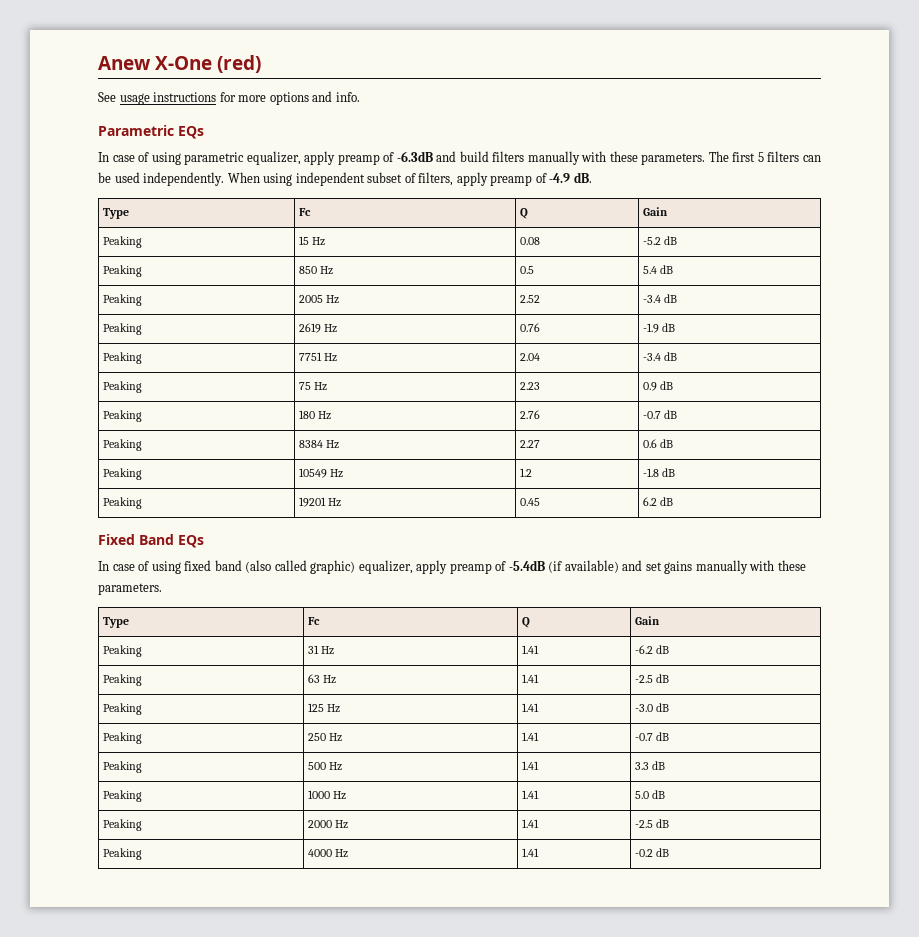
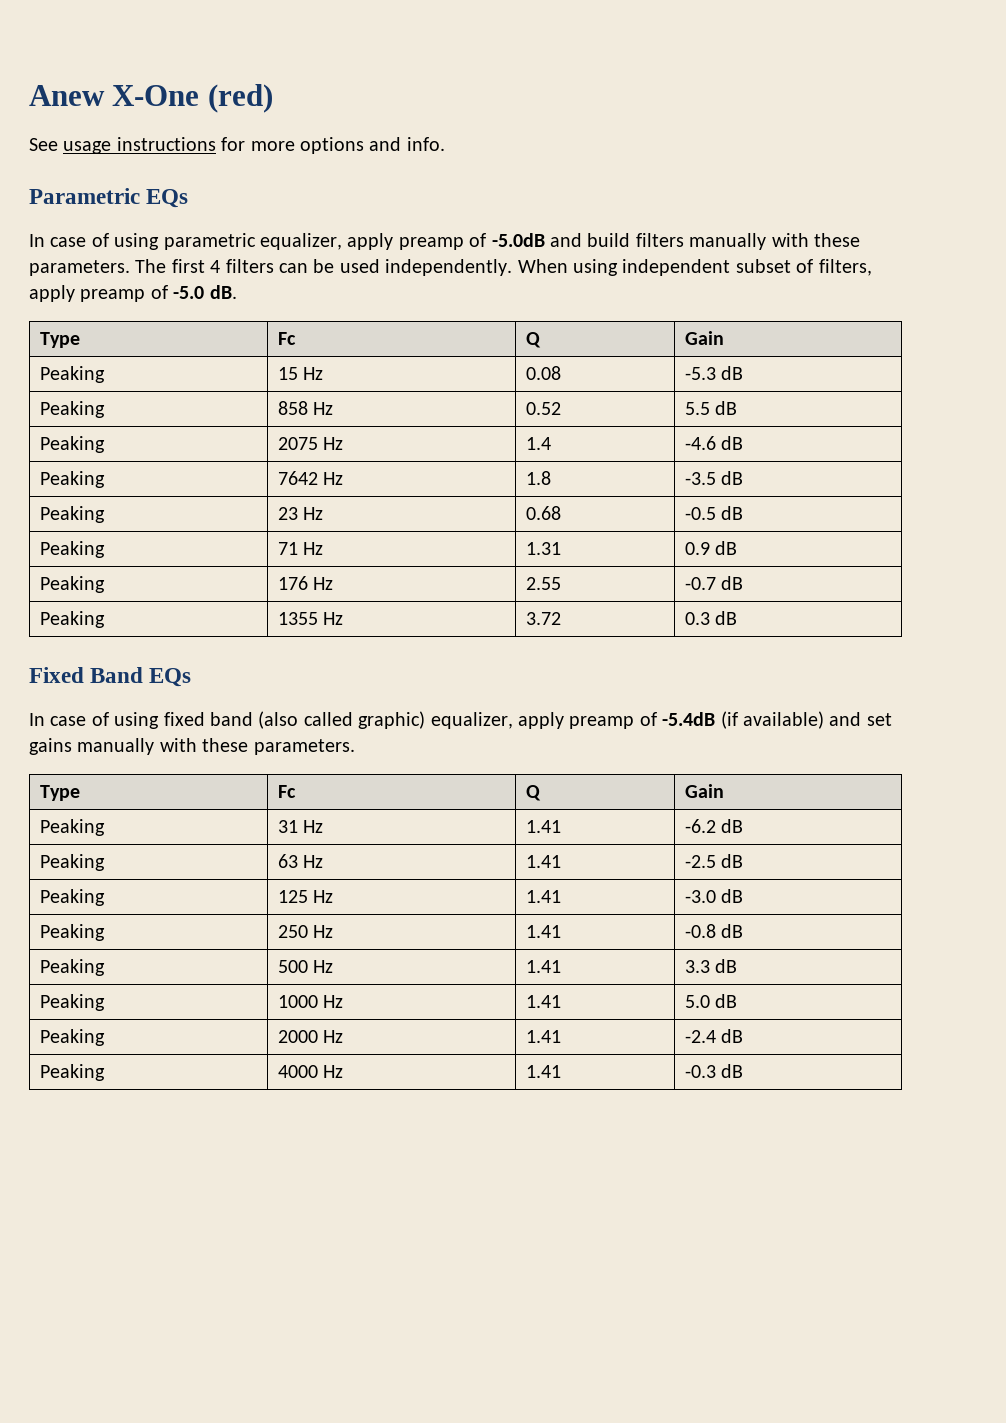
[396,151,433,162] -6.3dB -> [491,233,545,247] -5.0dB
[757,152,764,162] 5 -> [210,260,221,273] 4
[549,173,571,183] -4.9 -> [173,286,205,299] -5.0
[643,236,678,245] [103,265,143,277] [299,266,334,275] [520,266,535,274] [643,265,674,274] [103,294,143,306] [299,295,340,304] [520,295,541,303] [643,294,678,303] [103,323,143,335] [299,323,338,333] [520,323,541,332] [643,323,676,333] [103,352,143,364] [299,352,338,362] [520,353,541,361] [643,352,678,361] [103,381,143,393] [299,382,328,391] [520,382,541,390] -5.2 dB // Peaking | 850 Hz | 0.5 | 5.4 dB // Peaking | 2005 Hz | 2.52 | -3.4 dB // Peaking | 2619 Hz | 0.76 | -1.9 dB // Peaking | 7751 Hz | 2.04 | -3.4 dB // Peaking | 75 Hz | 2.23 -> [684,366,744,380] [39,401,105,418] [277,401,334,415] [525,402,561,415] [684,401,738,415] [39,436,105,453] [277,437,344,450] [525,437,551,450] [684,436,744,450] [39,471,105,488] [277,471,344,485] [525,471,551,485] [684,471,744,485] [39,506,105,523] [277,507,324,520] [525,506,561,520] [684,506,744,520] [39,541,105,558] [277,542,324,555] [525,542,561,555] -5.3 dB // Peaking | 858 Hz | 0.52 | 5.5 dB // Peaking | 2075 Hz | 1.4 | -4.6 dB // Peaking | 7642 Hz | 1.8 | -3.5 dB // Peaking | 23 Hz | 0.68 | -0.5 dB // Peaking | 71 Hz | 1.31
[299,410,332,420] [520,410,541,419] [643,410,678,419] [103,439,143,451] [299,440,340,449] [520,440,541,448] [643,439,674,448] [103,468,143,480] [299,468,344,478] [520,468,533,477] [643,468,676,477] [103,497,143,509] [299,497,342,507] [520,498,541,506] [643,497,658,506] 180 Hz | 2.76 | -0.7 dB // Peaking | 8384 Hz | 2.27 | 0.6 dB // Peaking | 10549 Hz | 1.2 | -1.8 dB // Peaking | 19201 Hz | 0.45 | 6.2 -> [277,576,334,590] [525,577,561,590] [684,576,744,590] [39,611,105,628] [277,612,344,625] [525,612,561,625] [684,612,710,625] 176 Hz | 2.55 | -0.7 dB // Peaking | 1355 Hz | 3.72 | 0.3
[635,733,654,741] -0.7 -> [684,924,716,938] -0.8
[635,820,654,828] -2.5 -> [684,1030,716,1043] -2.4
[635,849,654,857] -0.2 -> [684,1065,716,1078] -0.3

